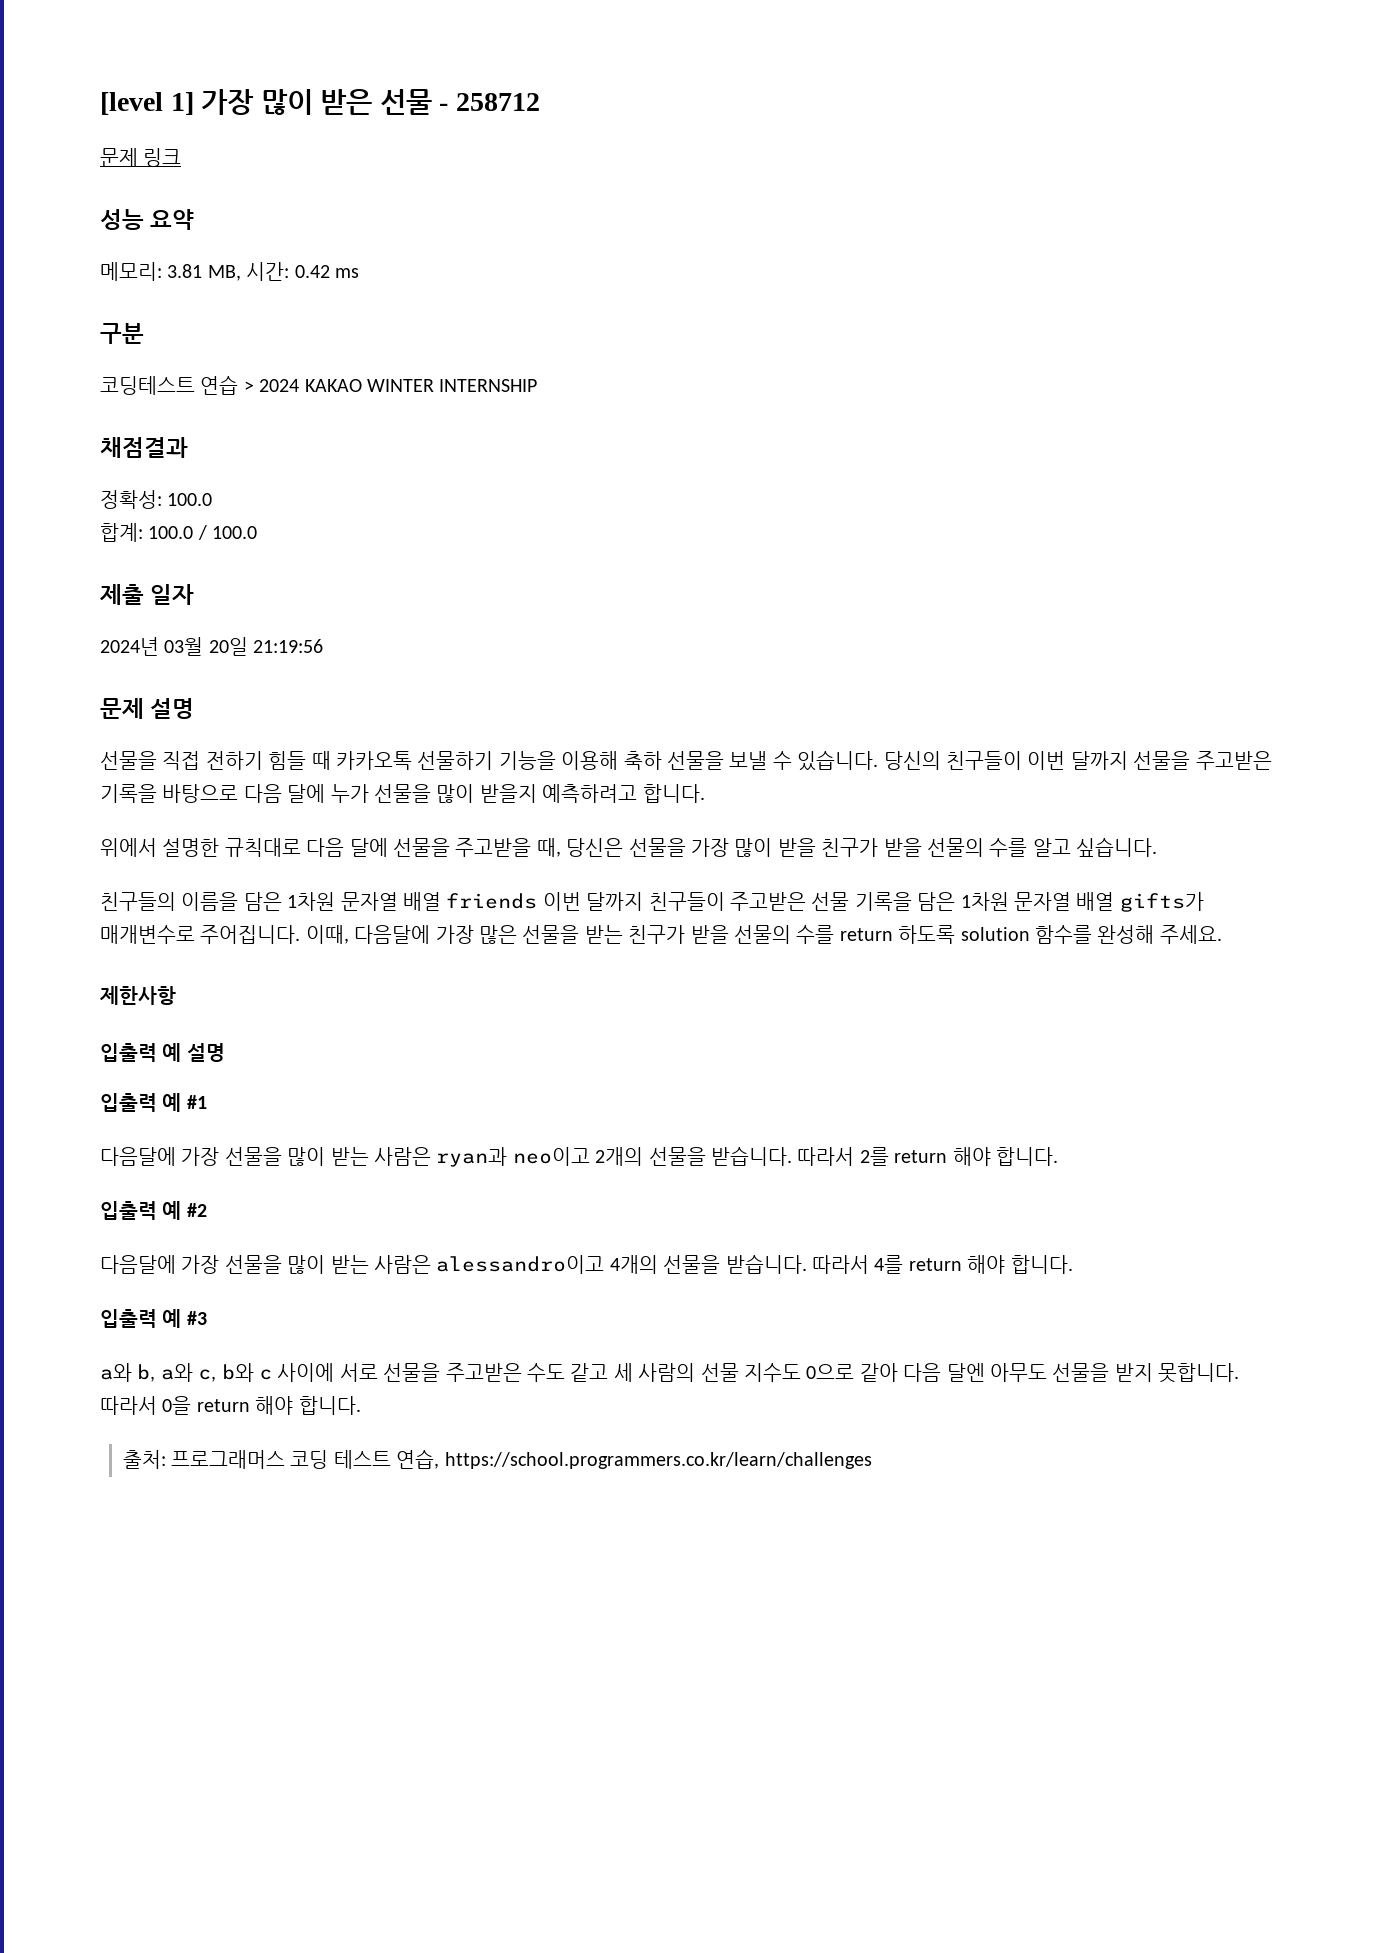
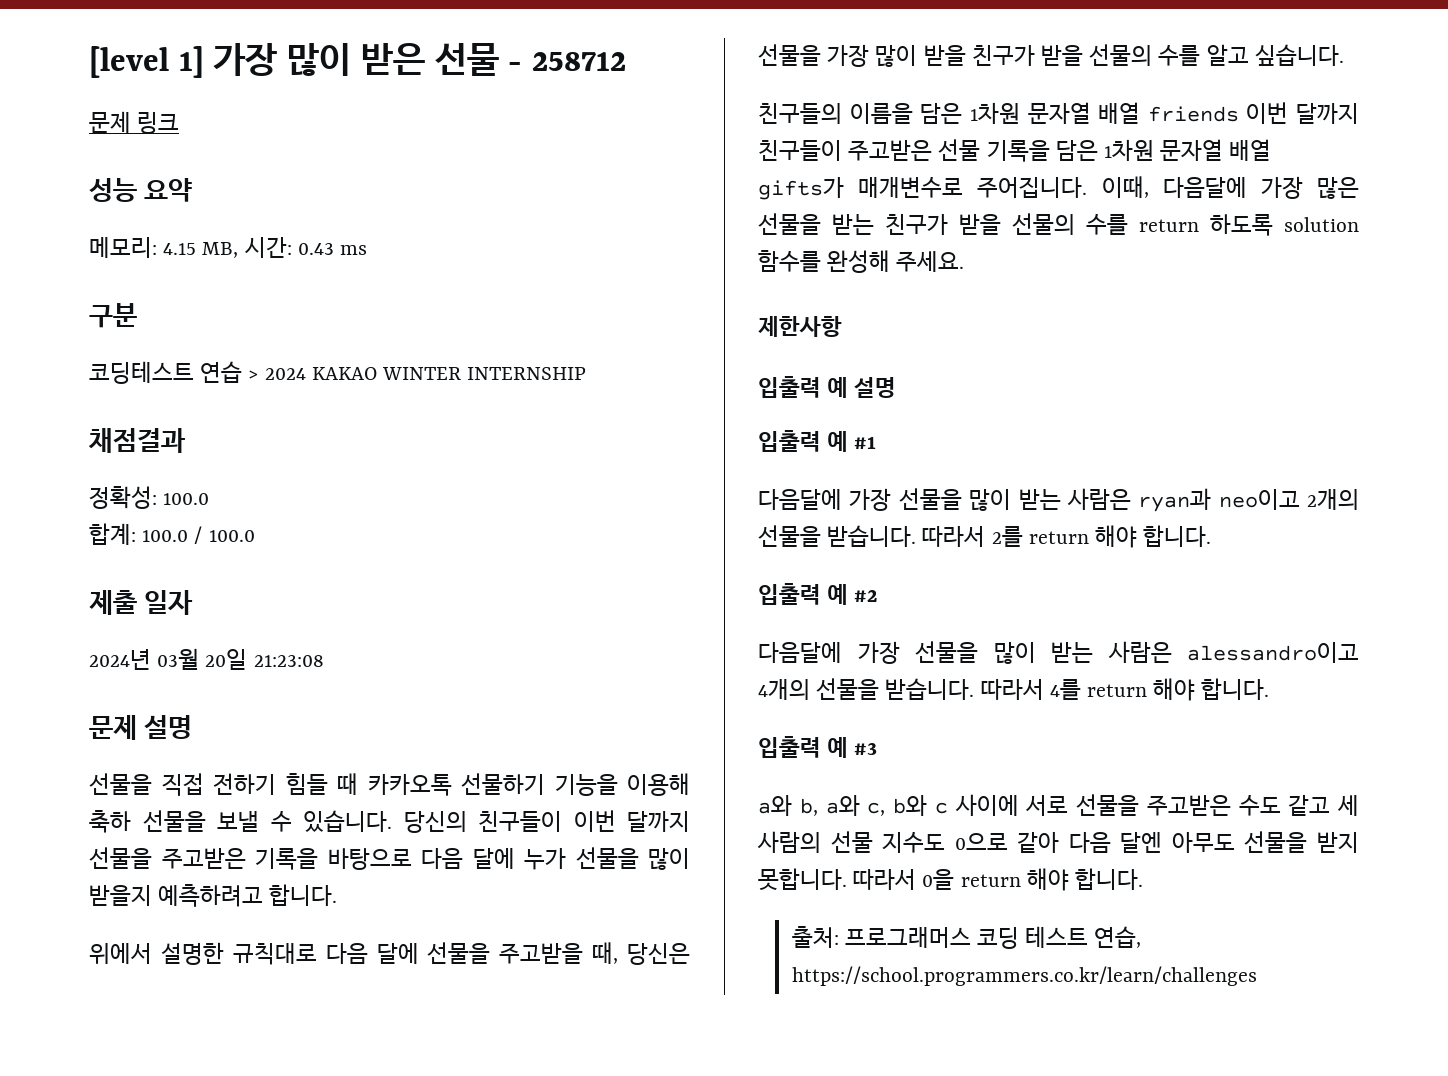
[167,264,203,278] 3.81 -> [163,243,197,255] 4.15
[294,265,330,278] 0.42 -> [297,243,334,255] 0.43
[253,639,324,653] 21:19:56 -> [253,655,324,667] 21:23:08

